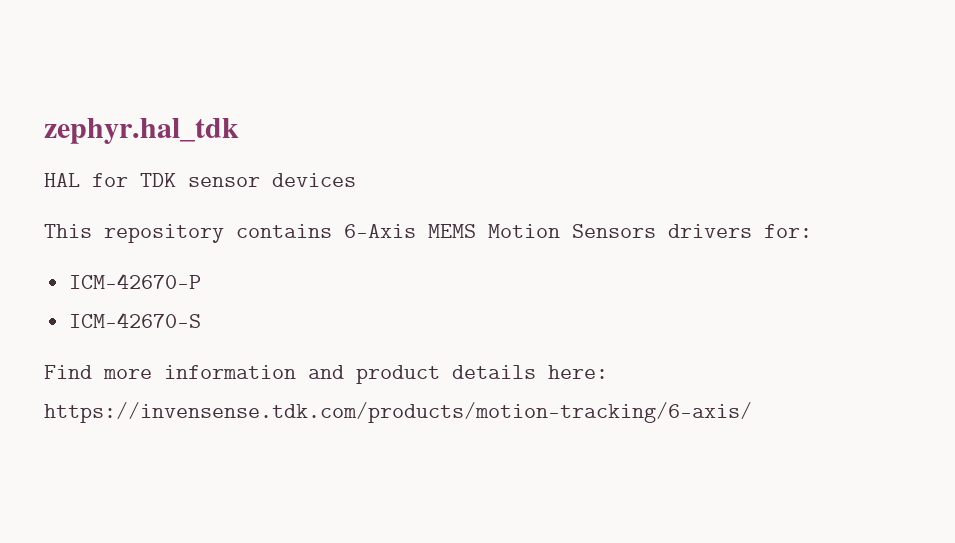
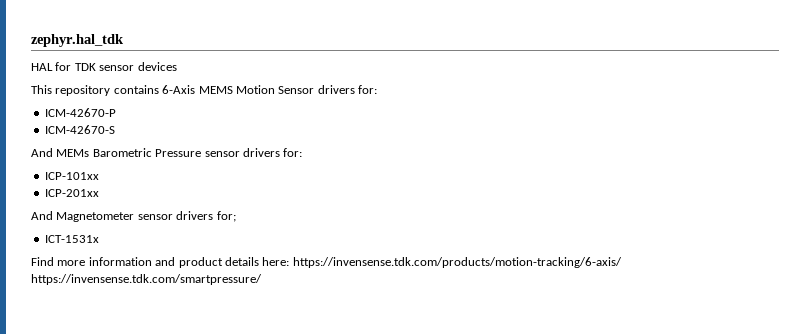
[572,224,656,238] Sensors -> [278,86,315,94] Sensor
(202, 320) none -> [31,148,303,157] [44,172,99,180] [44,189,99,197] [31,211,236,222] [44,235,99,243] // And MEMs Barometric Pressure sensor drivers for: // ICP-101xx // ICP-201xx // And Magnetometer sensor drivers for; // ICT-1531x
(752, 412) none -> [31,274,262,285] https://invensense.tdk.com/smartpressure/

